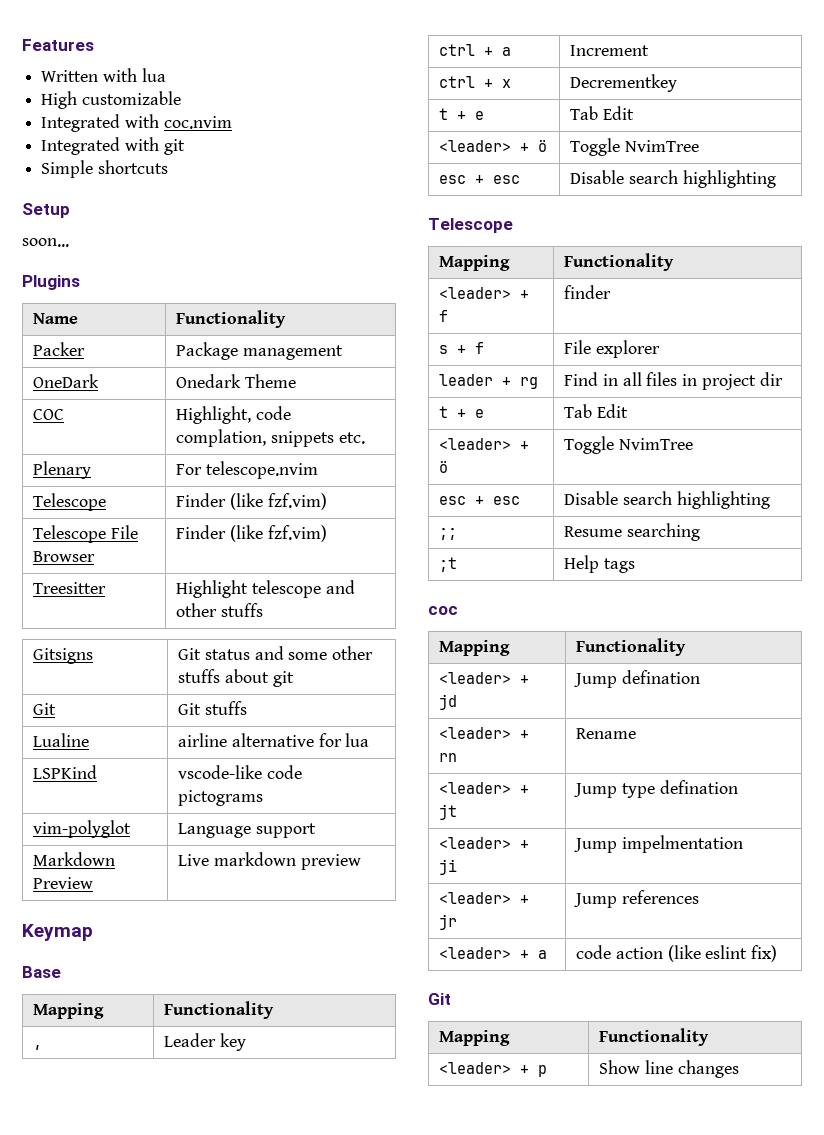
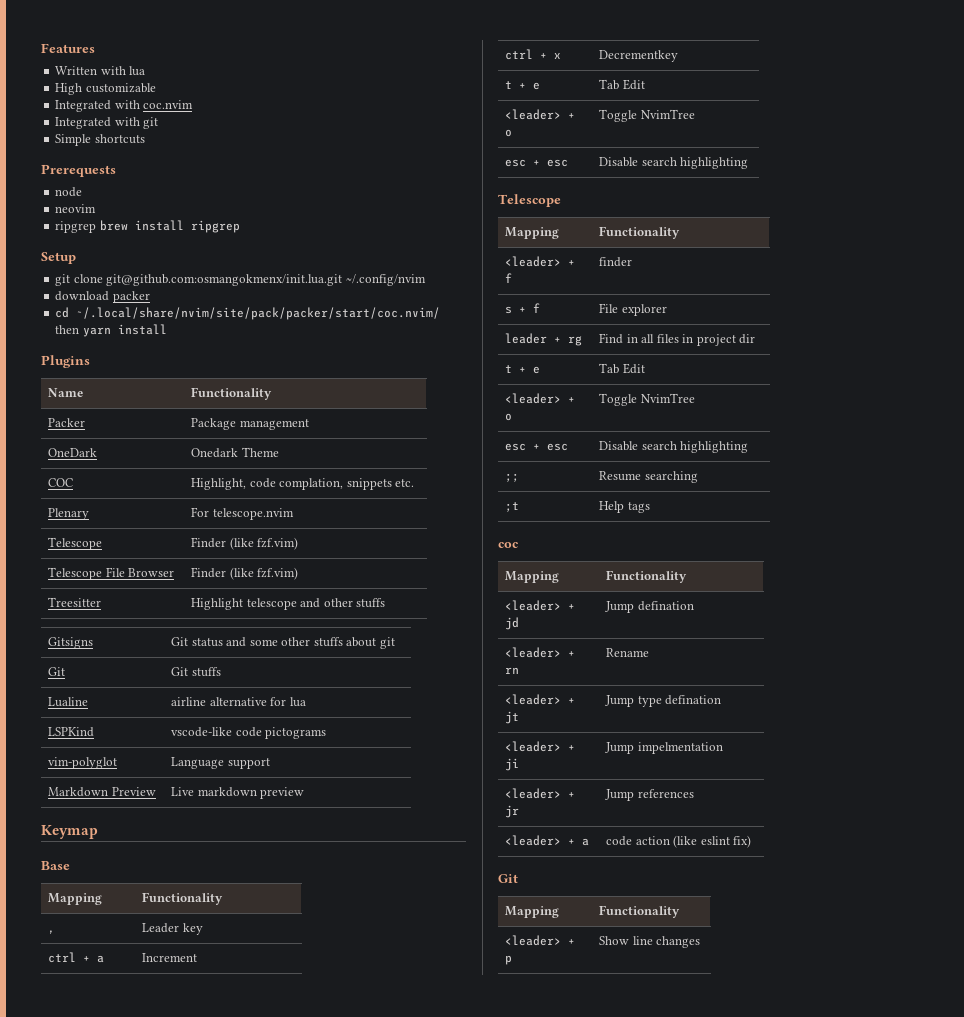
[22,203,70,218] [22,238,69,247] Setup // soon... -> [41,164,116,177] [55,187,83,197] [55,204,97,213] [55,220,240,233] [41,252,76,264] [55,274,426,286] [55,291,150,303] [55,307,441,320] [55,324,167,337] Prerequests // node // neovim // ripgrep brew install ripgrep // Setup // git clone git@github.com:osmangokmenx/init.lua.git ~/.config/nvim // download packer // cd ~/.local/share/nvim/site/pack/packer/start/coc.nvim/ then yarn install
[538,139,548,152] ö -> [505,129,513,137] o
[439,460,449,473] ö -> [505,413,513,421] o

